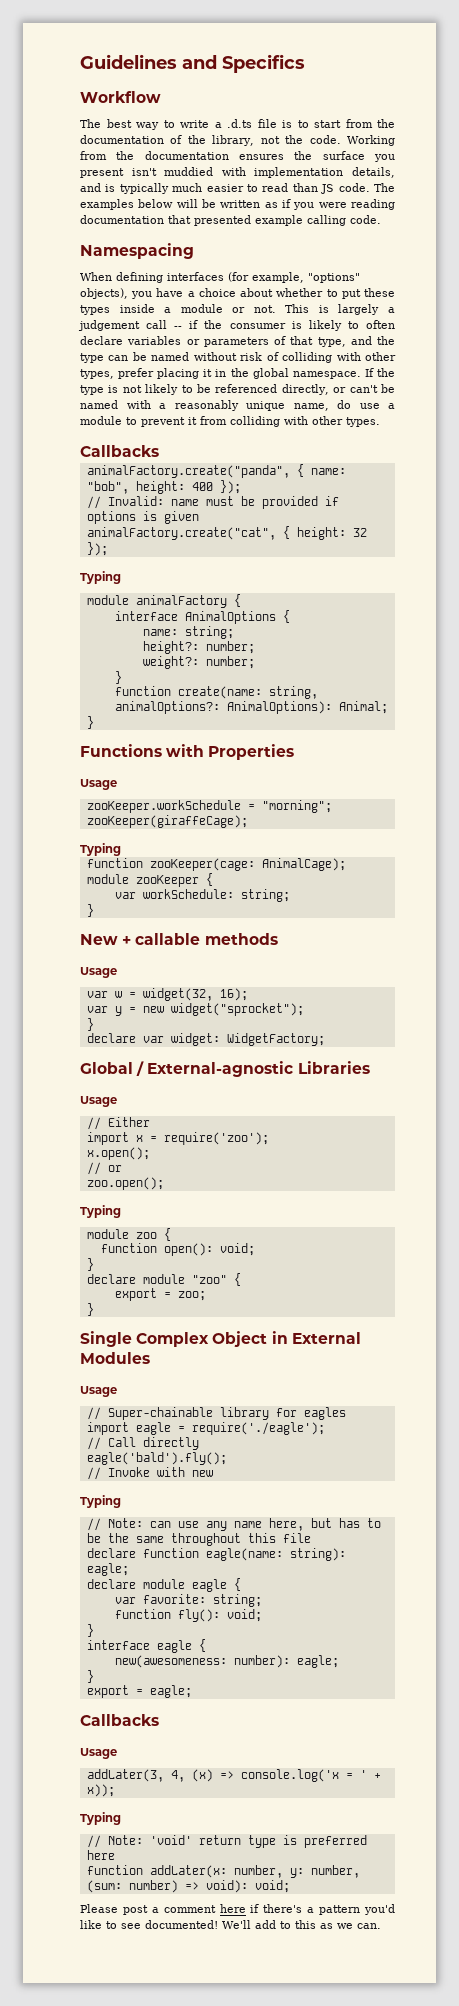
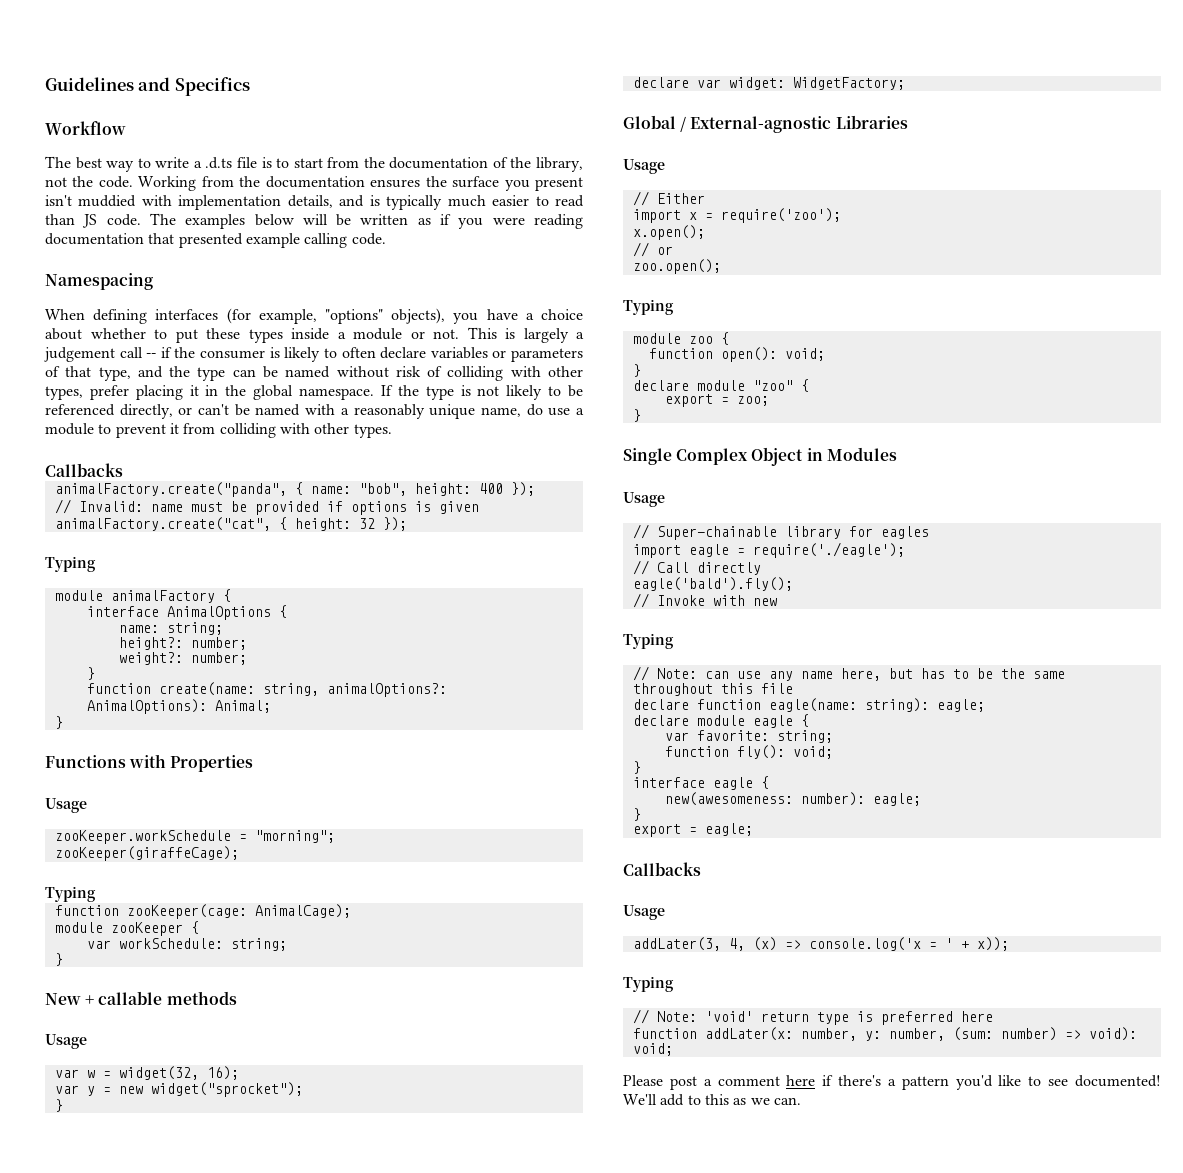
[291,1332,361,1344] External -> (823, 454) none

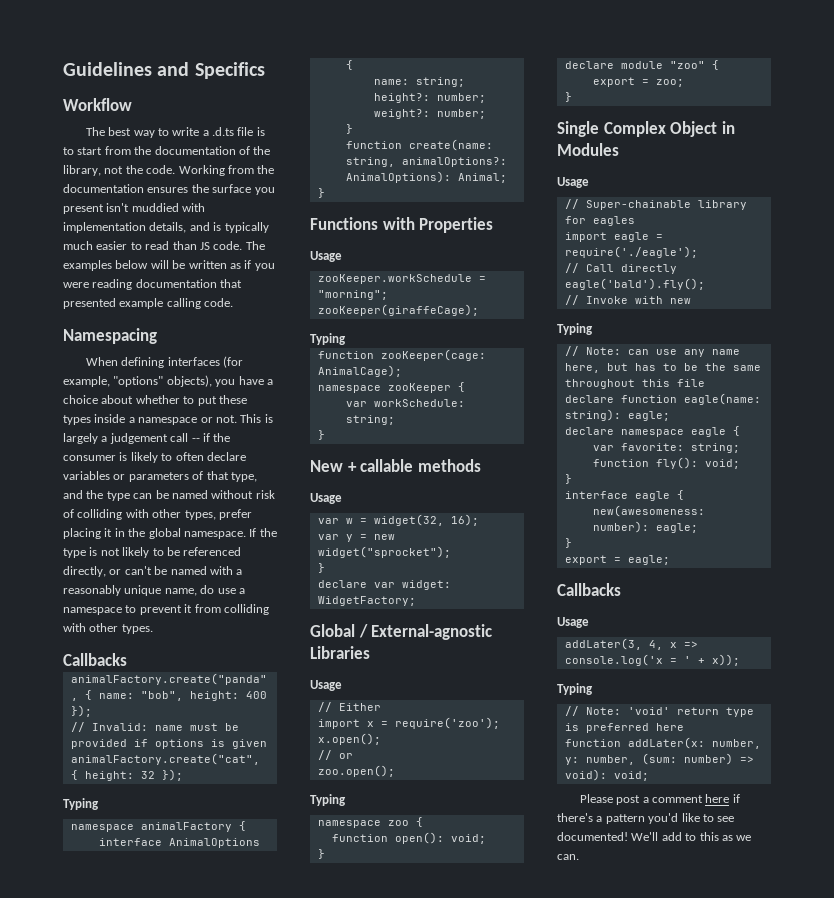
[353,328,402,340] module -> [138,417,198,425] namespace
[45,423,94,435] module -> [63,607,122,615] namespace
[54,590,103,601] module -> [70,824,134,832] namespace
[54,922,103,933] module -> [317,385,381,393] namespace
[632,333,681,344] module -> [317,820,381,828] namespace
[696,715,745,726] module -> [620,429,684,437] namespace
[752,937,777,951] (x) -> [669,642,677,648] x

